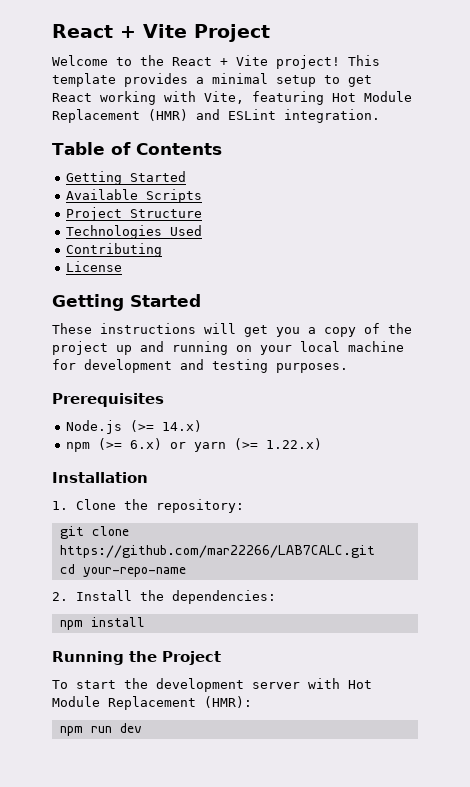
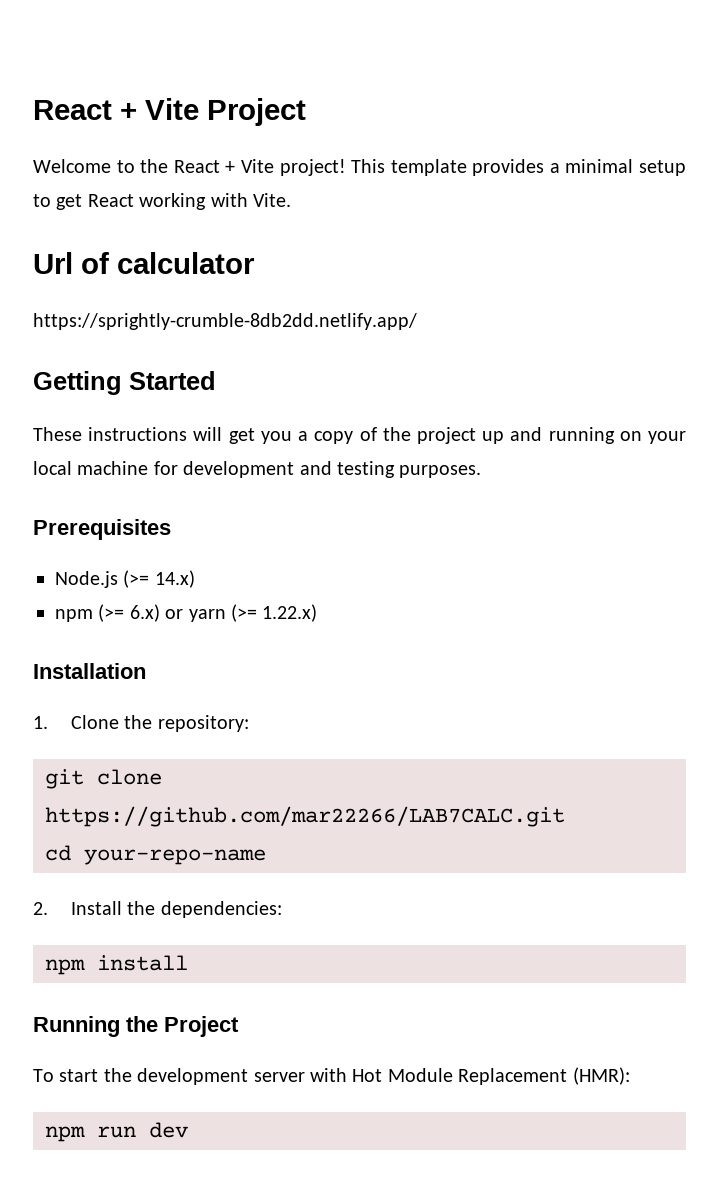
[204,91,412,105] [52,109,380,123] [52,142,222,155] [66,171,187,185] [66,189,203,203] [66,207,203,221] [66,225,203,239] [66,243,163,257] [66,261,123,272] Vite, featuring Hot Module Replacement (HMR) and ESLint integration. // Table of Contents // Getting Started // Available Scripts // Project Structure // Technologies Used // Contributing // License -> [253,193,291,207] [33,252,255,274] [33,313,417,330] Vite. // Url of calculator // https://sprightly-crumble-8db2dd.netlify.app/

